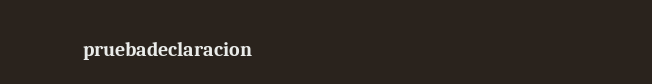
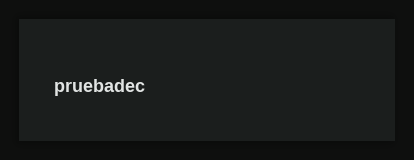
[83,41,252,60] pruebadeclaracion -> [54,79,145,96] pruebadec

